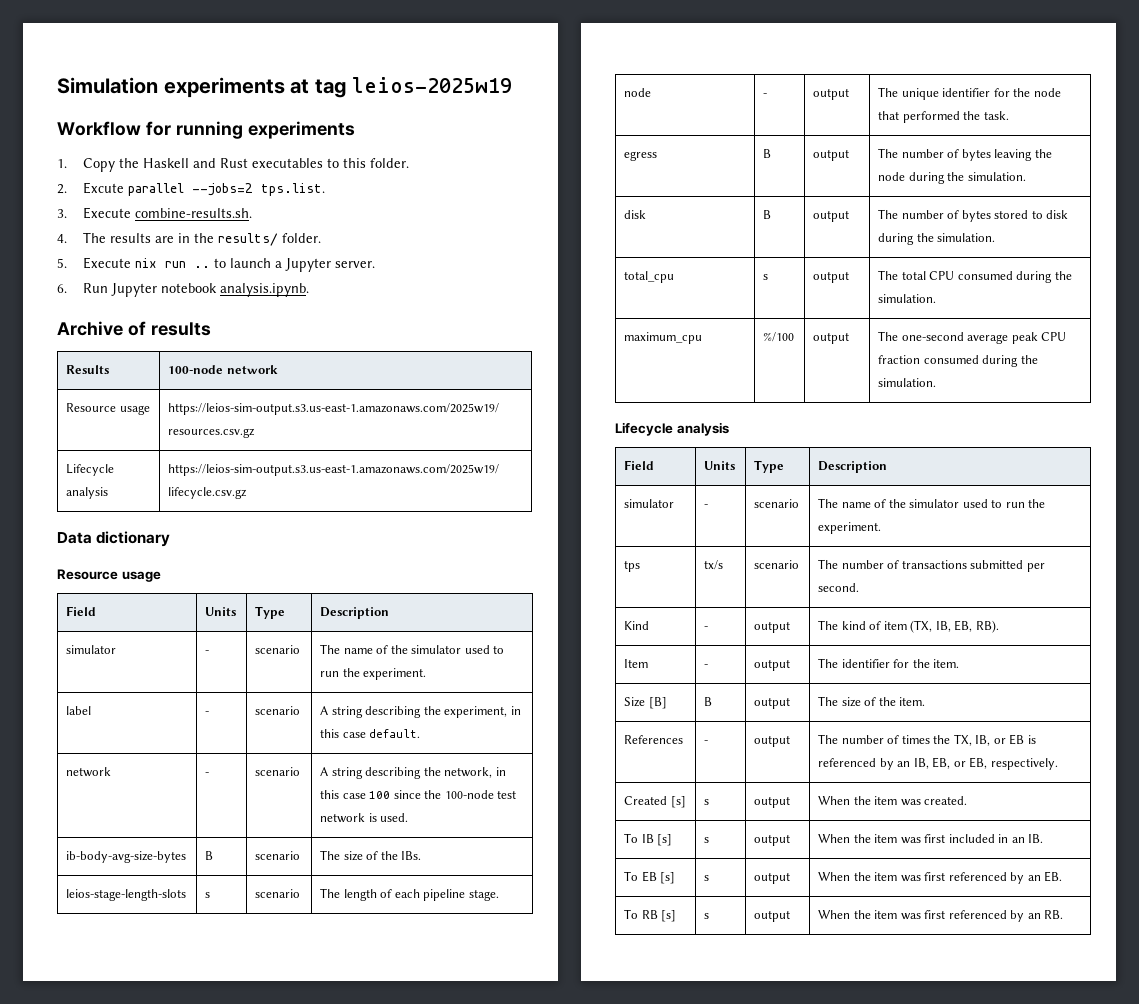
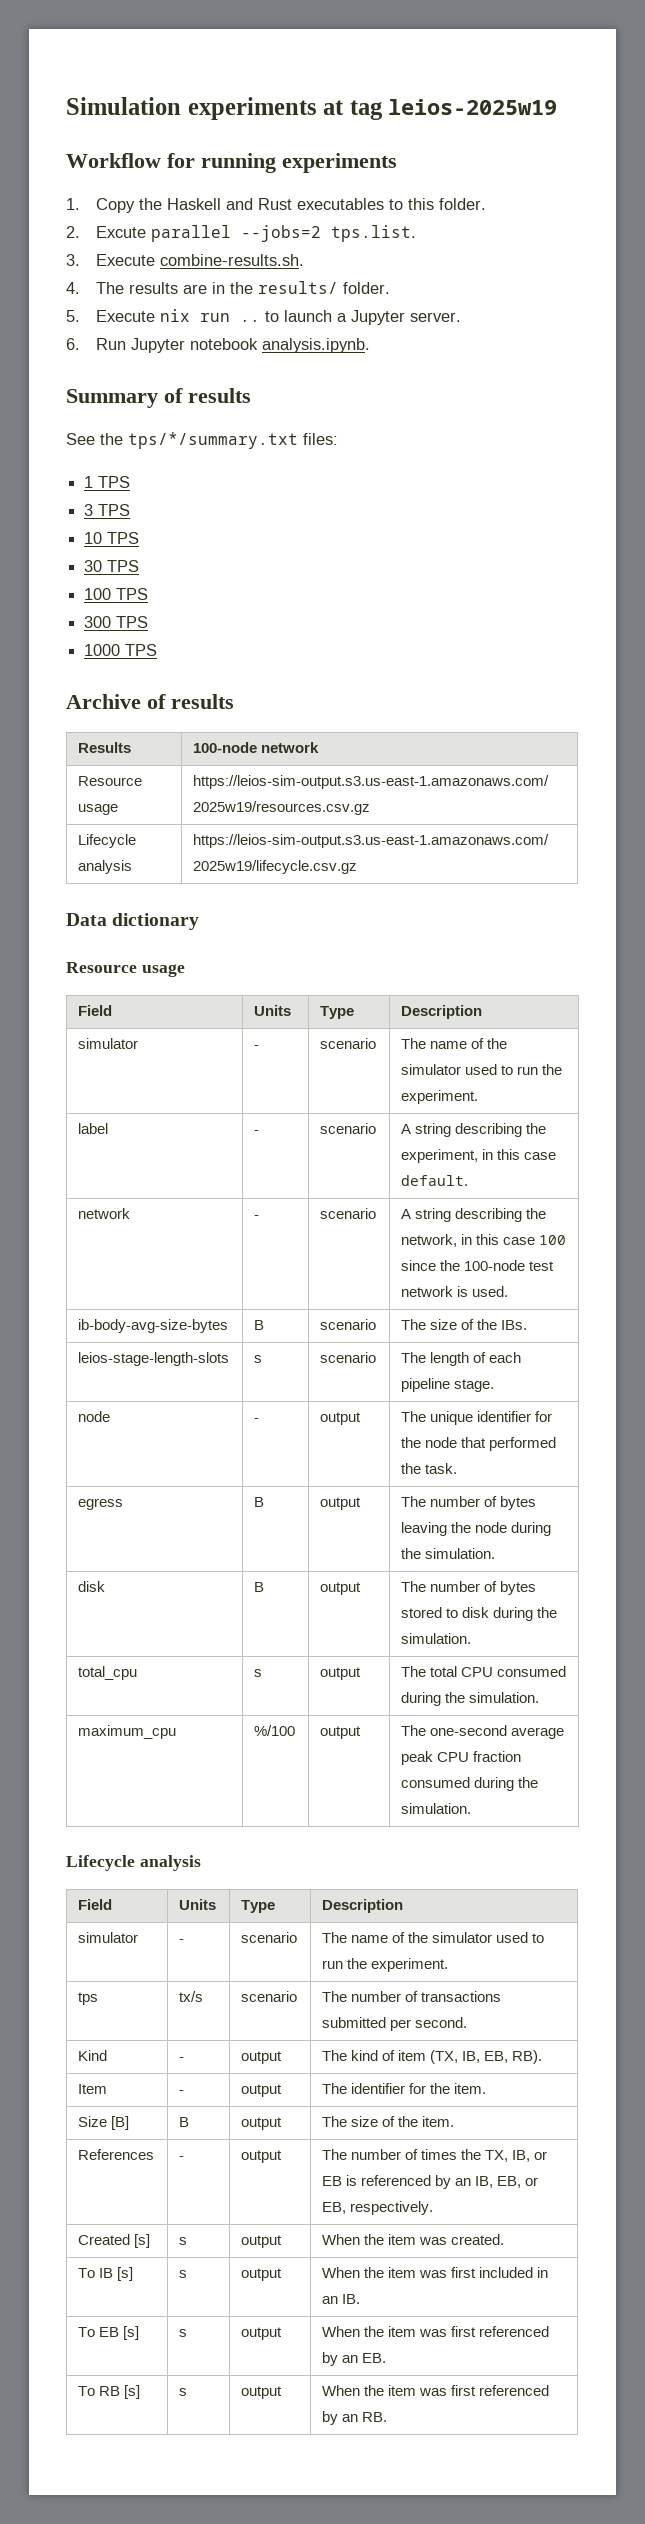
(310, 290) none -> [66,388,251,408] [66,432,338,449] [84,476,131,488] [84,504,131,516] [84,532,140,544] [84,560,140,572] [84,588,149,600] [84,616,149,628] [84,644,158,656] // Summary of results // See the tps/*/summary.txt files: // 1 TPS // 3 TPS // 10 TPS // 30 TPS // 100 TPS // 300 TPS // 1000 TPS

